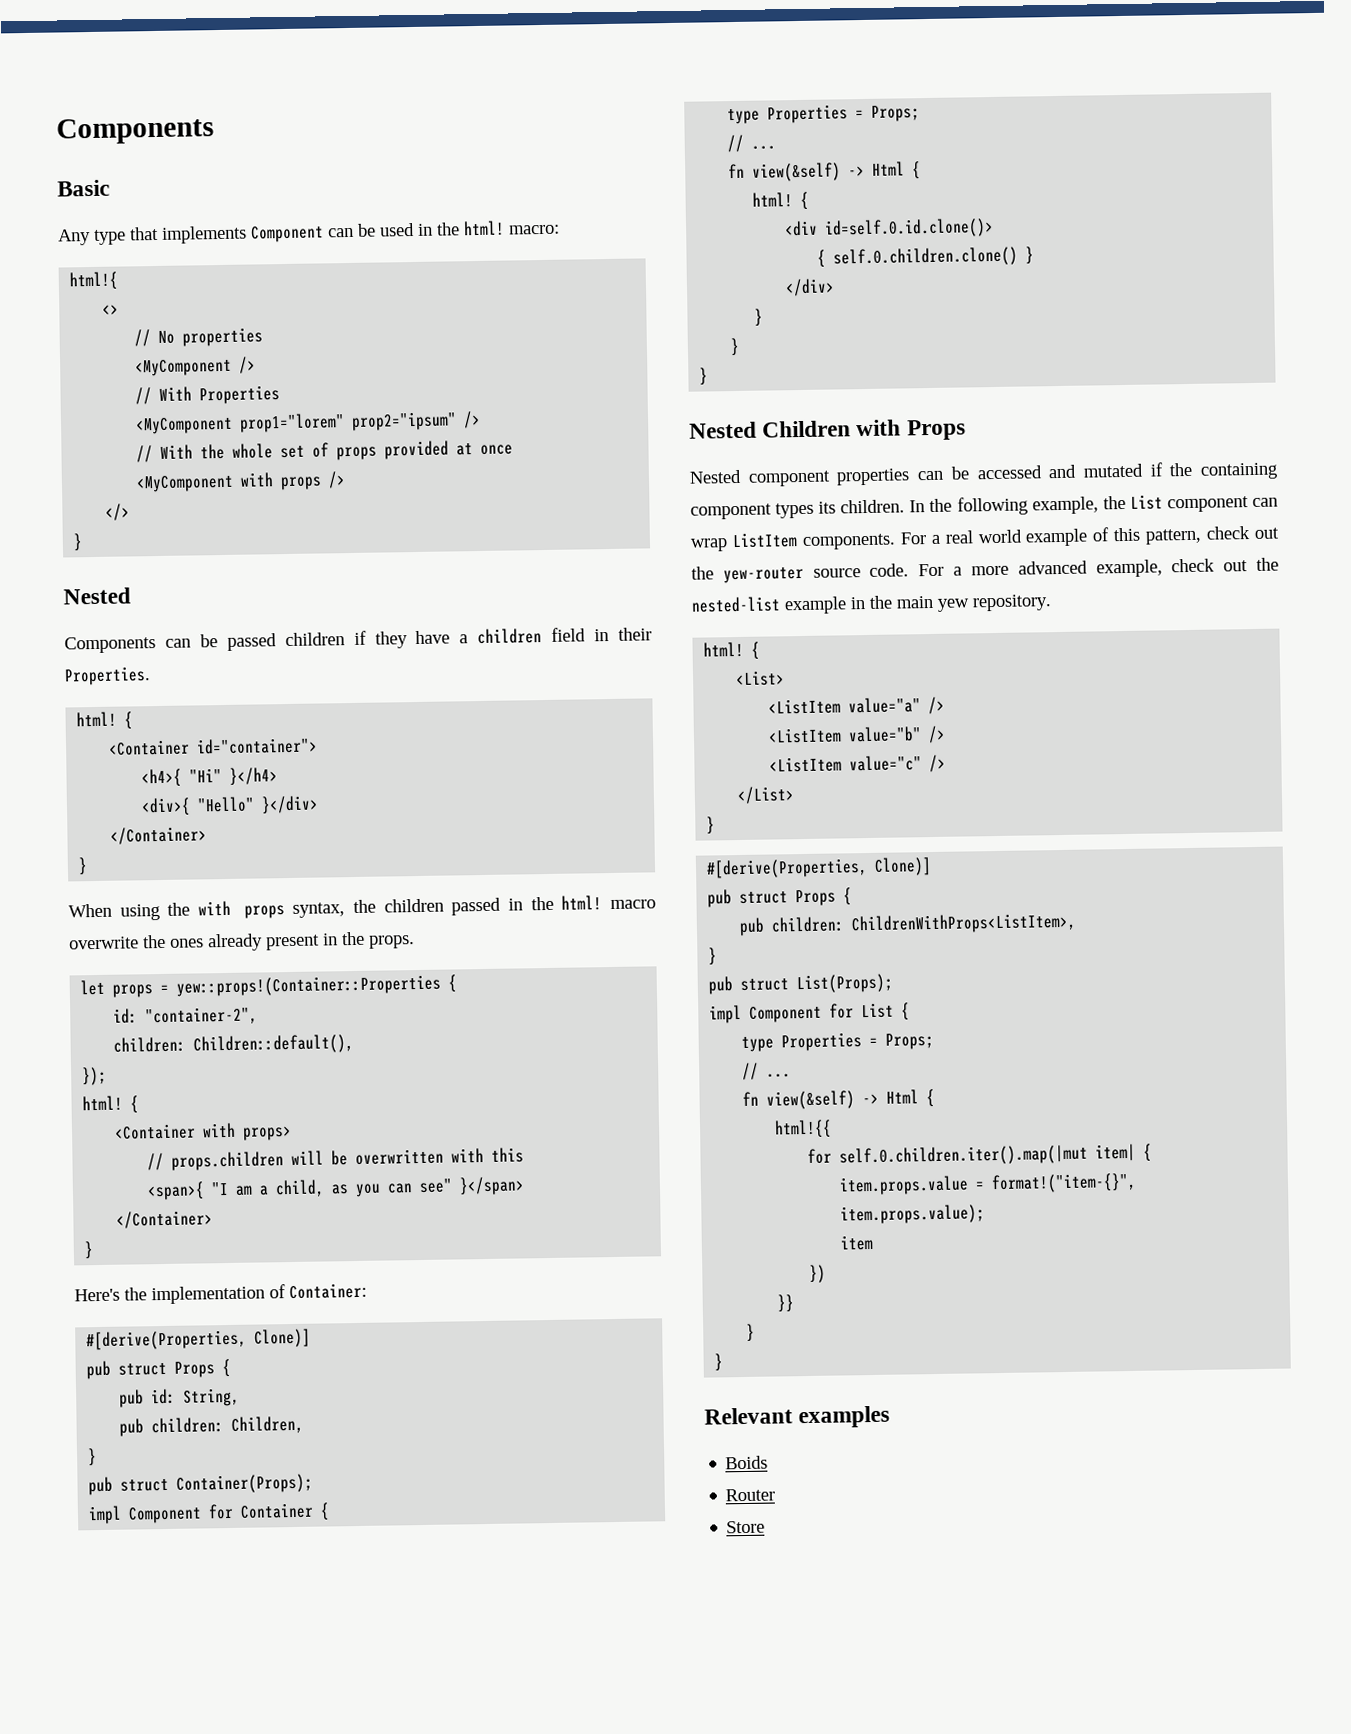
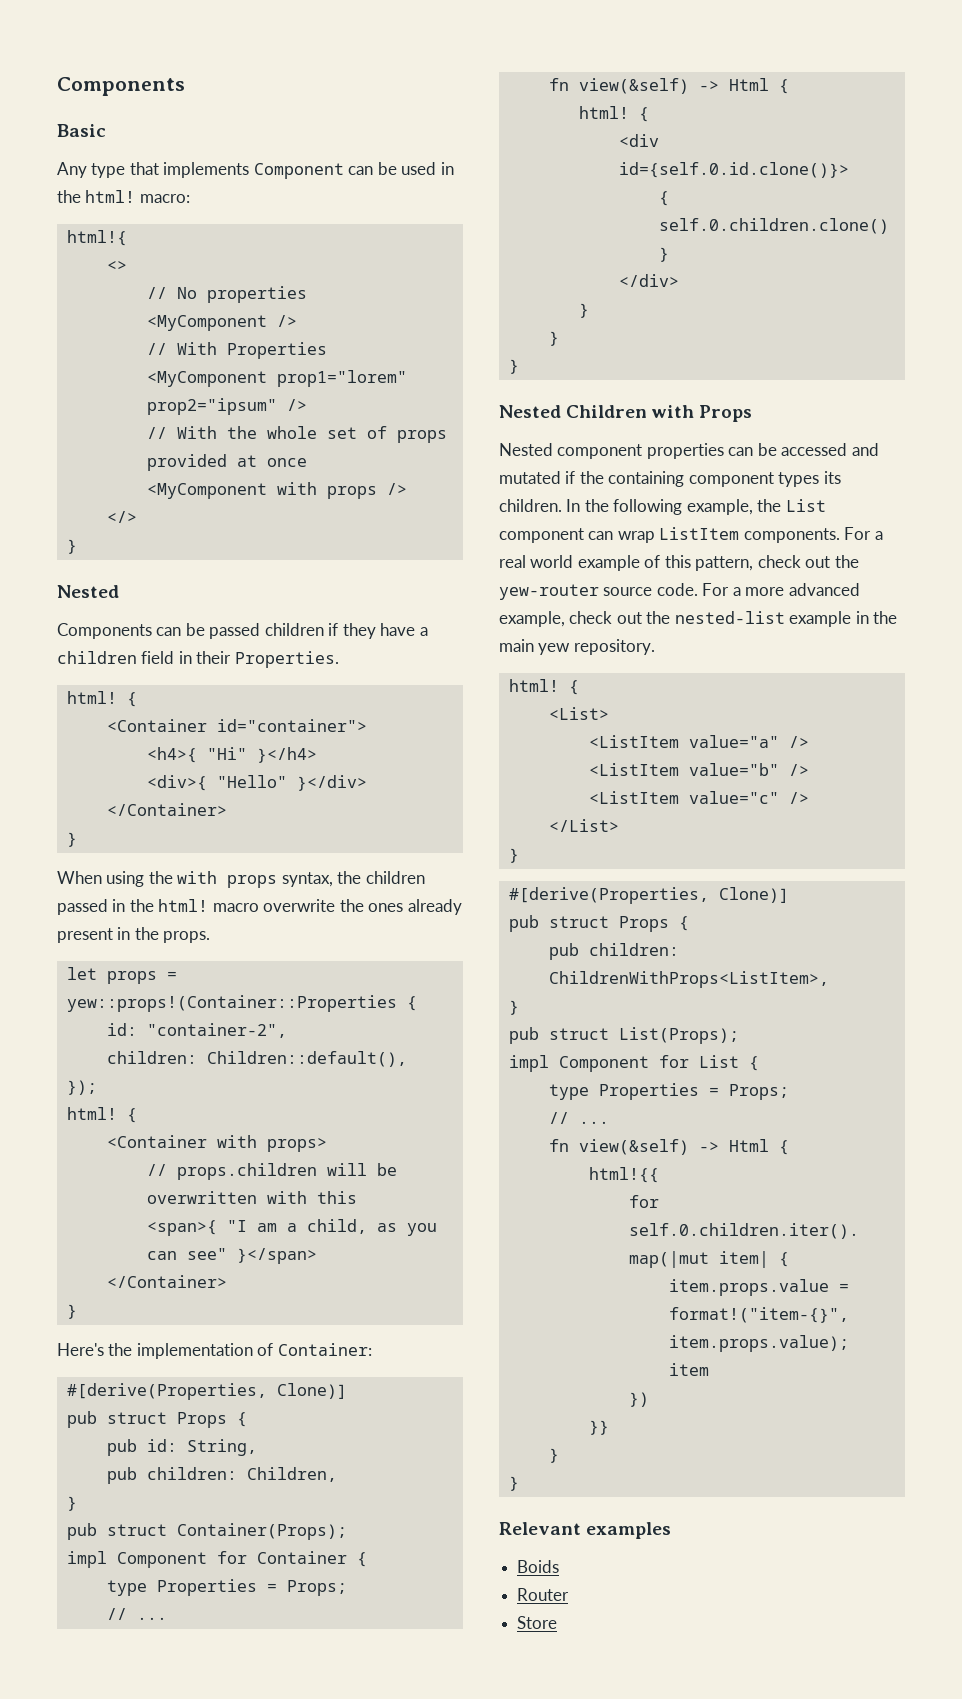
[824,217,995,239] id=self.0.id.clone()> -> [618,162,849,178] id={self.0.id.clone()}>

